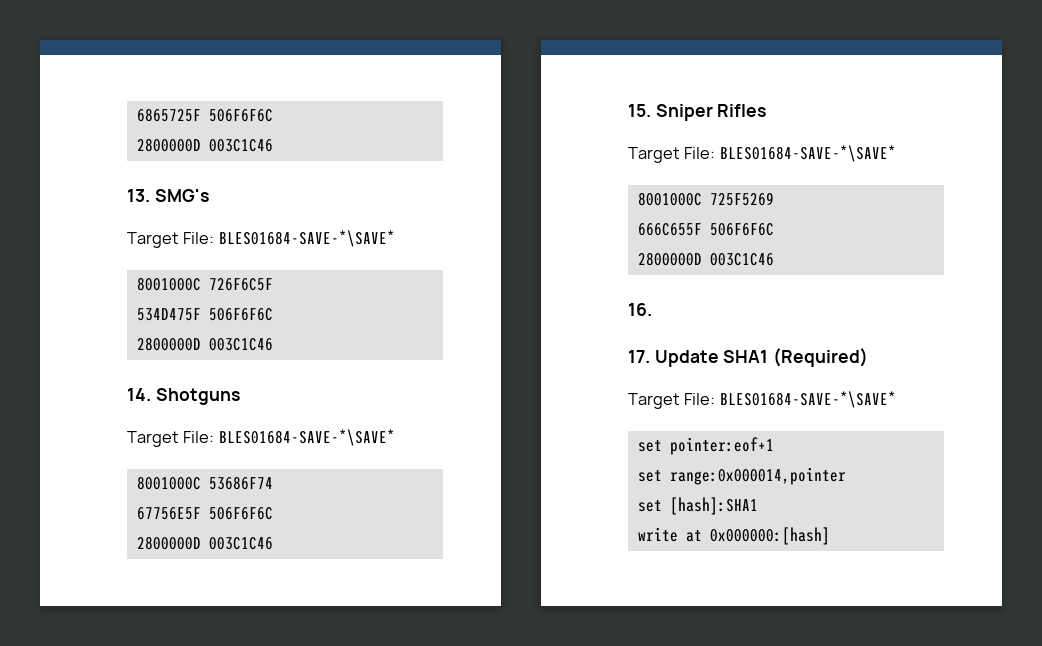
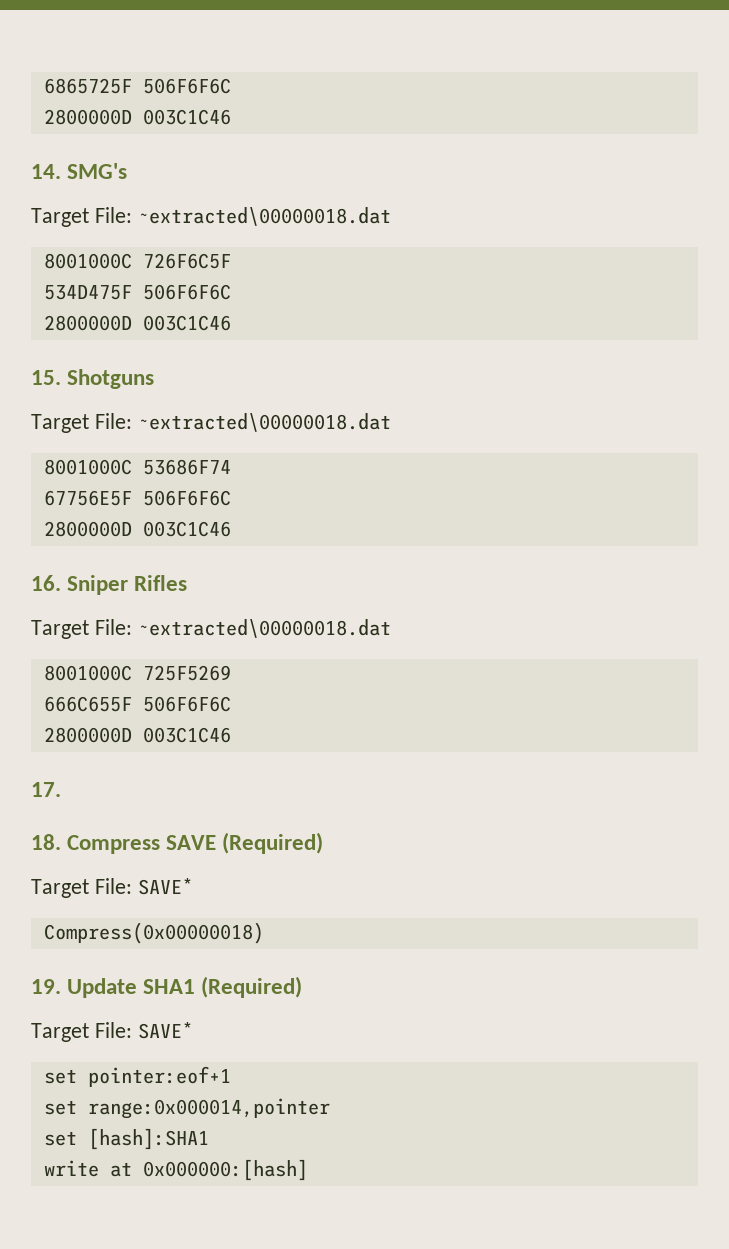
[127,189,150,202] 13. -> [31,164,61,179] 14.
[218,230,395,247] BLES01684-SAVE-*\SAVE* -> [137,207,391,226] ~extracted\00000018.dat
[127,388,151,401] 14. -> [31,370,61,385] 15.
[218,429,395,446] BLES01684-SAVE-*\SAVE* -> [137,413,391,432] ~extracted\00000018.dat
[628,104,651,117] 15. -> [31,575,61,591] 16.
[719,145,896,162] BLES01684-SAVE-*\SAVE* -> [137,619,391,638] ~extracted\00000018.dat
[628,303,652,316] [628,350,650,363] 16. // 17. -> [31,782,61,797] [31,832,324,854] [31,878,193,898] [43,922,264,944] [31,979,61,994] 17. // 18. Compress SAVE (Required) // Target File: SAVE* // Compress(0x00000018) // 19.
[719,391,896,408] BLES01684-SAVE-*\SAVE* -> [137,1022,193,1039] SAVE*

